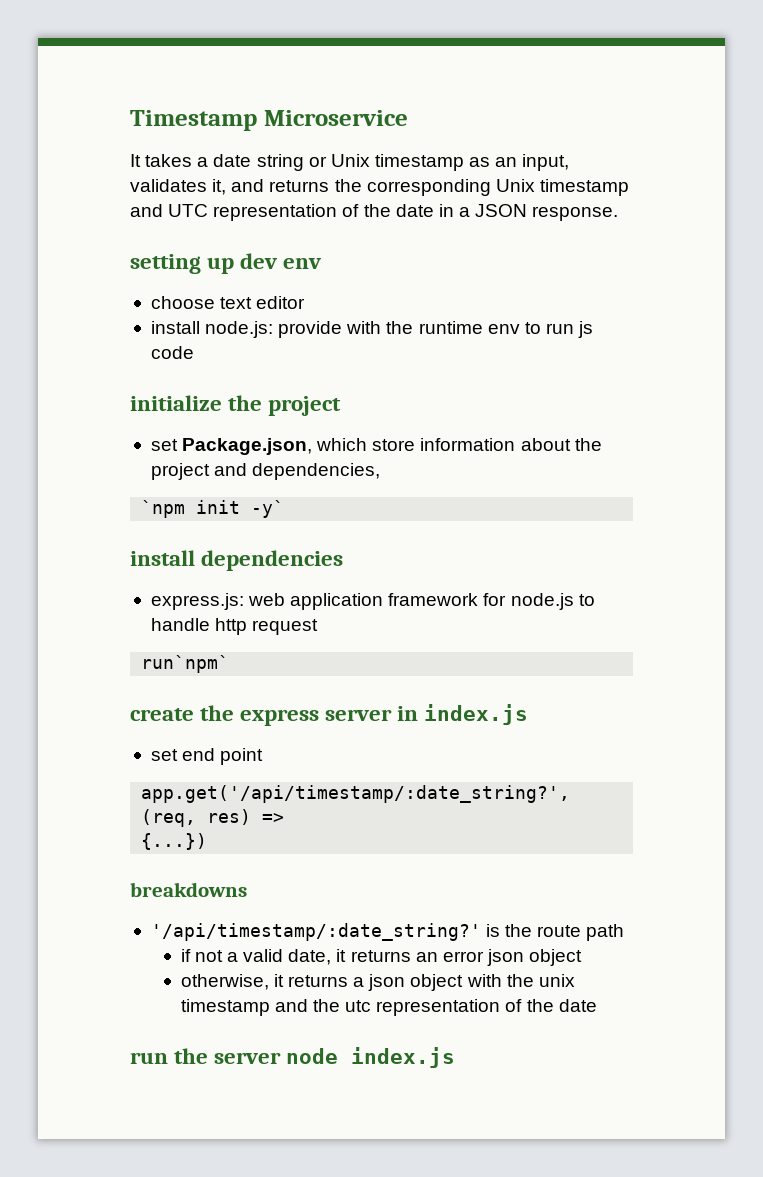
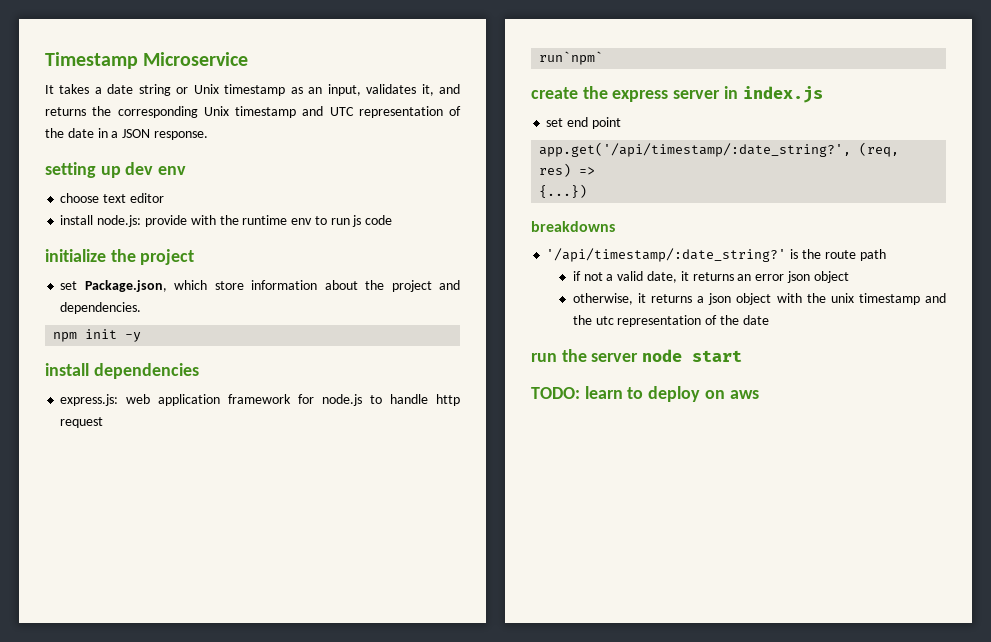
[252,463,381,480] [141,500,285,518] dependencies, // `npm init -y` -> [60,302,142,314] [53,329,142,342] dependencies. // npm init -y
[351,1047,456,1068] index.js -> [692,350,743,362] [531,386,759,402] start // TODO: learn to deploy on aws

